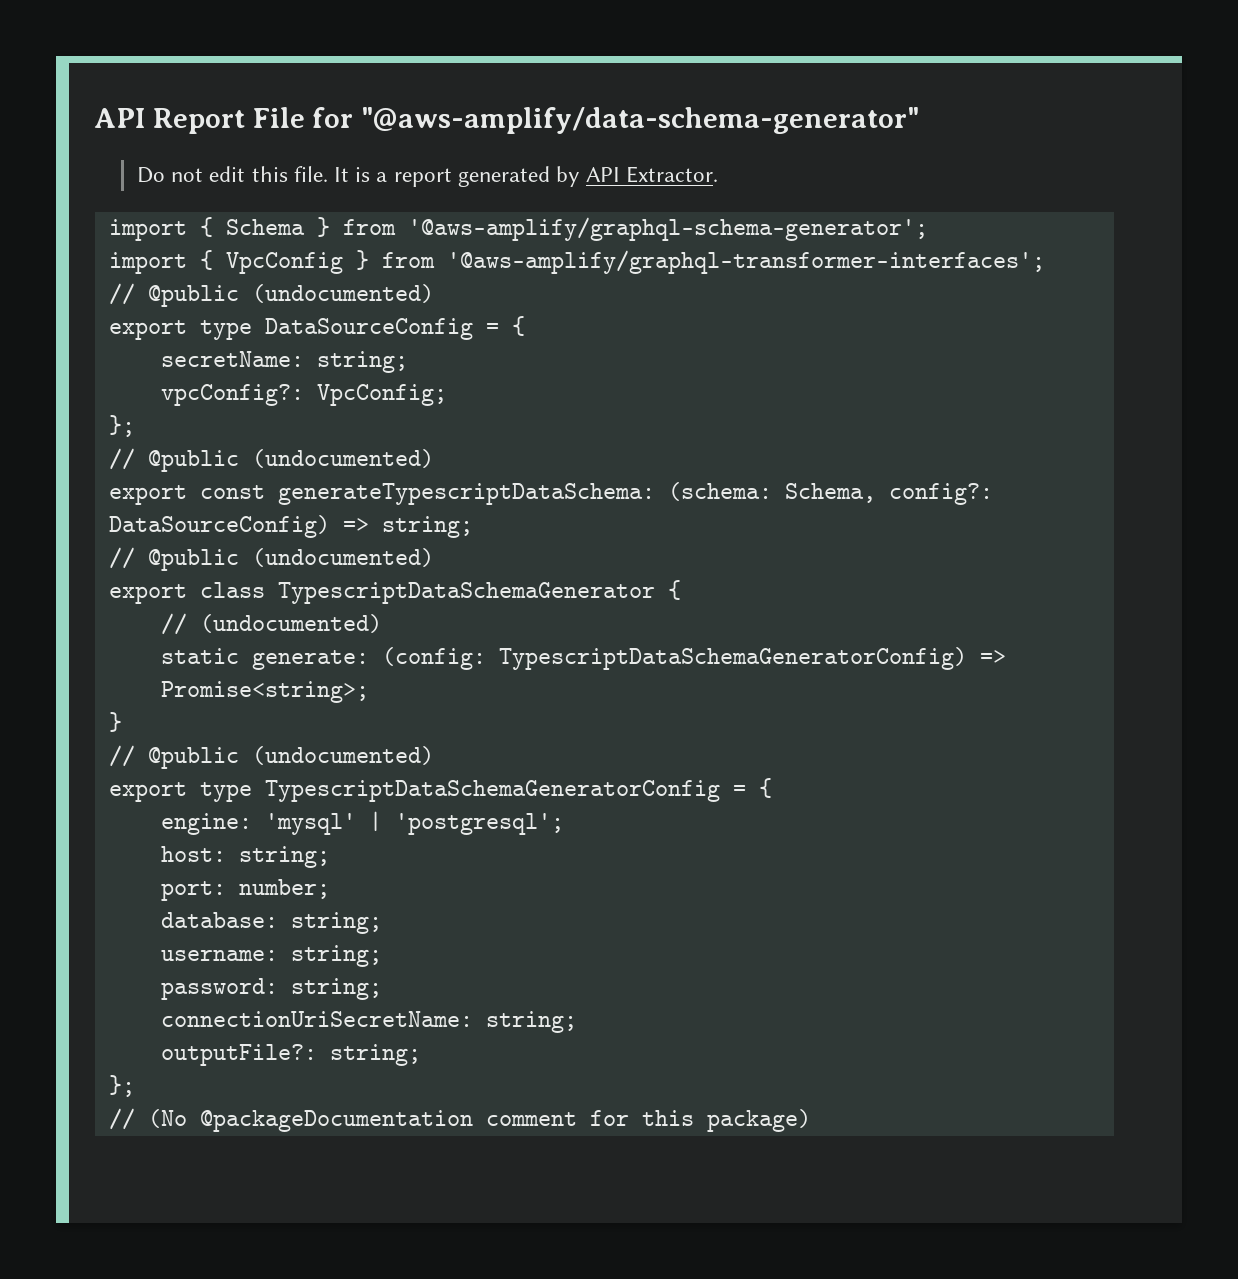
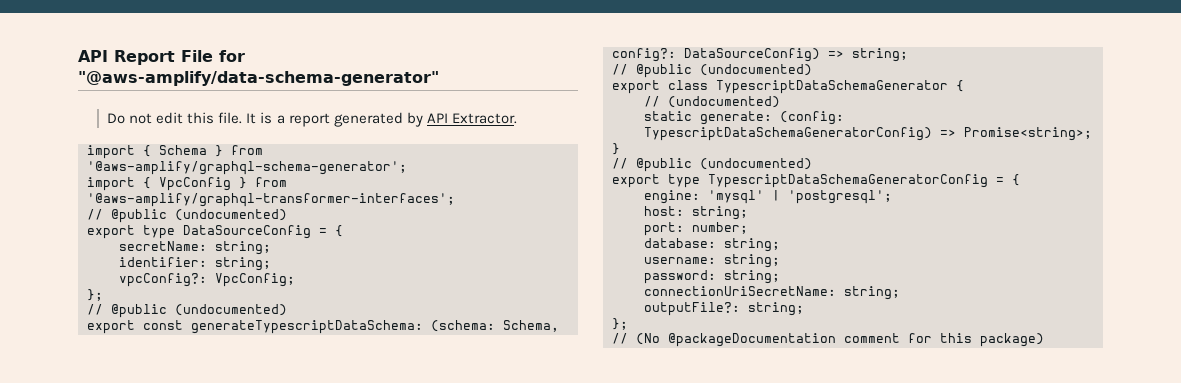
(408, 362) none -> [119,257,271,271] // identifier: string;

